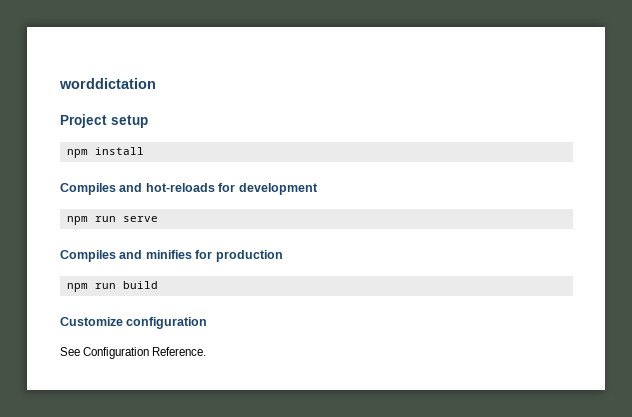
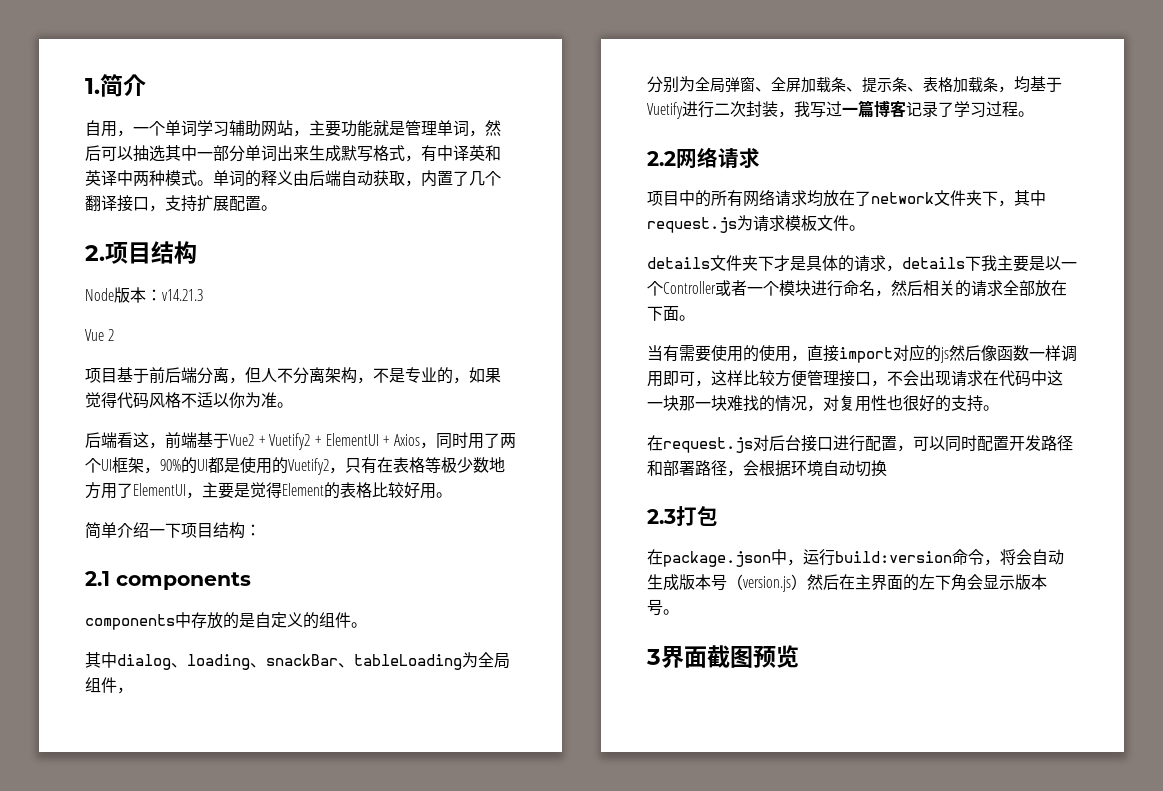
[59,78,156,89] [60,114,148,128] [66,147,144,158] [60,183,318,195] [66,216,158,225] [60,250,283,262] [66,281,158,292] [60,317,208,329] [60,347,207,359] worddictation // Project setup // npm install // Compiles and hot-reloads for development // npm run serve // Compiles and minifies for production // npm run build // Customize configuration // See Configuration Reference. -> [85,74,146,97] [85,120,501,137] [85,145,501,162] [85,170,501,187] [85,195,277,212] [85,241,197,264] [85,287,203,303] [85,329,115,341] [85,367,501,384] [85,392,293,409] [85,432,516,450] [85,457,505,475] [85,482,452,499] [85,522,261,539] [85,571,251,590] [85,612,367,630] [85,652,510,670] [85,677,133,694] [647,76,1062,93] [647,100,1034,119] [647,147,760,169] [647,189,1046,207] [647,215,865,233] [647,255,1077,272] [647,280,1067,297] [647,306,695,321] [647,344,1077,363] [647,370,1063,387] [647,395,999,412] [647,435,1073,453] [647,460,887,477] [647,506,718,526] [647,549,1064,567] [647,574,1047,592] [647,599,679,616] [646,645,799,668] 1.简介 // 自用，一个单词学习辅助网站，主要功能就是管理单词，然后可以抽选其中一部分单词出来生成默写格式，有中译英和英译中两种模式。单词的释义由后端自动获取，内置了几个翻译接口，支持扩展配置。 // 2.项目结构 // Node版本：v14.21.3 // Vue 2 // 项目基于前后端分离，但人不分离架构，不是专业的，如果觉得代码风格不适以你为准。 // 后端看这，前端基于Vue2 + Vuetify2 + ElementUI + Axios，同时用了两个UI框架，90%的UI都是使用的Vuetify2，只有在表格等极少数地方用了ElementUI，主要是觉得Element的表格比较好用。 // 简单介绍一下项目结构： // 2.1 components // components中存放的是自定义的组件。 // 其中dialog、loading、snackBar、tableLoading为全局组件， // 分别为全局弹窗、全屏加载条、提示条、表格加载条，均基于Vuetify进行二次封装，我写过一篇博客记录了学习过程。 // 2.2网络请求 // 项目中的所有网络请求均放在了network文件夹下，其中request.js为请求模板文件。 // details文件夹下才是具体的请求，details下我主要是以一个Controller或者一个模块进行命名，然后相关的请求全部放在下面。 // 当有需要使用的使用，直接import对应的js然后像函数一样调用即可，这样比较方便管理接口，不会出现请求在代码中这一块那一块难找的情况，对复用性也很好的支持。 // 在request.js对后台接口进行配置，可以同时配置开发路径和部署路径，会根据环境自动切换 // 2.3打包 // 在package.json中，运行build:version命令，将会自动生成版本号（version.js）然后在主界面的左下角会显示版本号。 // 3界面截图预览

